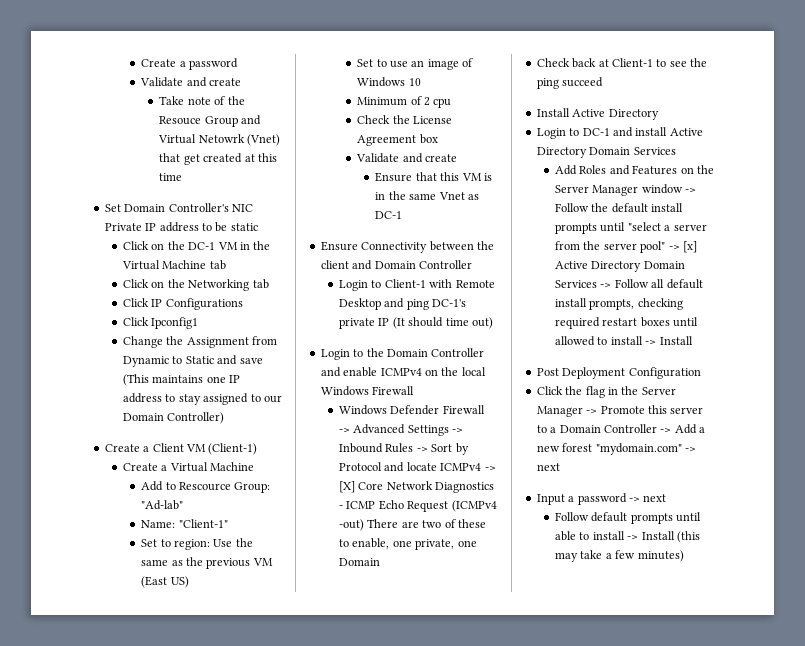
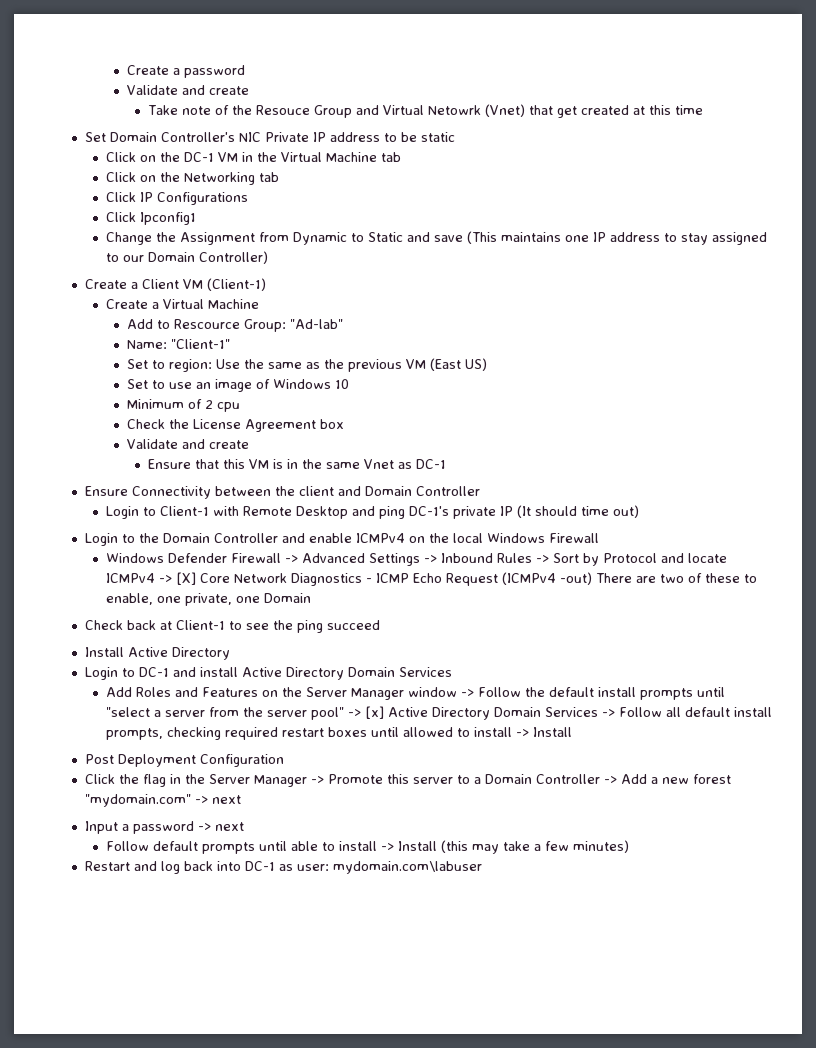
(684, 556) none -> [84,861,482,874] // Restart and log back into DC-1 as user: mydomain.com\labuser

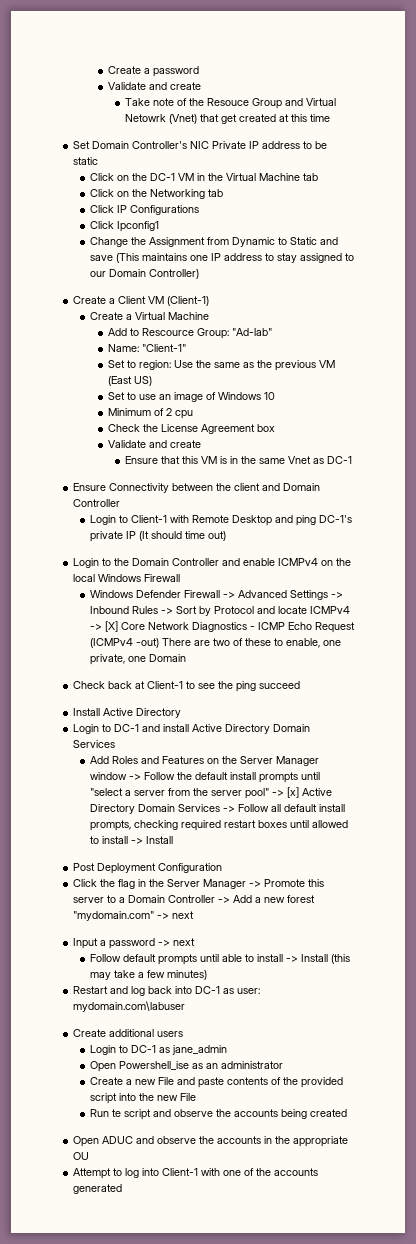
(482, 867) none -> [73,1029,184,1037] [90,1045,228,1055] [90,1061,284,1072] [90,1077,344,1088] [90,1093,197,1104] [90,1109,348,1120] [73,1136,349,1147] [73,1152,90,1160] [73,1168,319,1179] [73,1184,123,1194] // Create additional users // Login to DC-1 as jane_admin // Open Powershell_ise as an administrator // Create a new File and paste contents of the provided script into the new File // Run te script and observe the accounts being created // Open ADUC and observe the accounts in the appropriate OU // Attempt to log into Client-1 with one of the accounts generated

